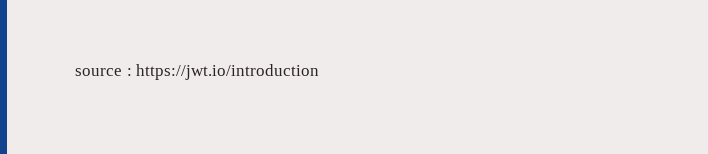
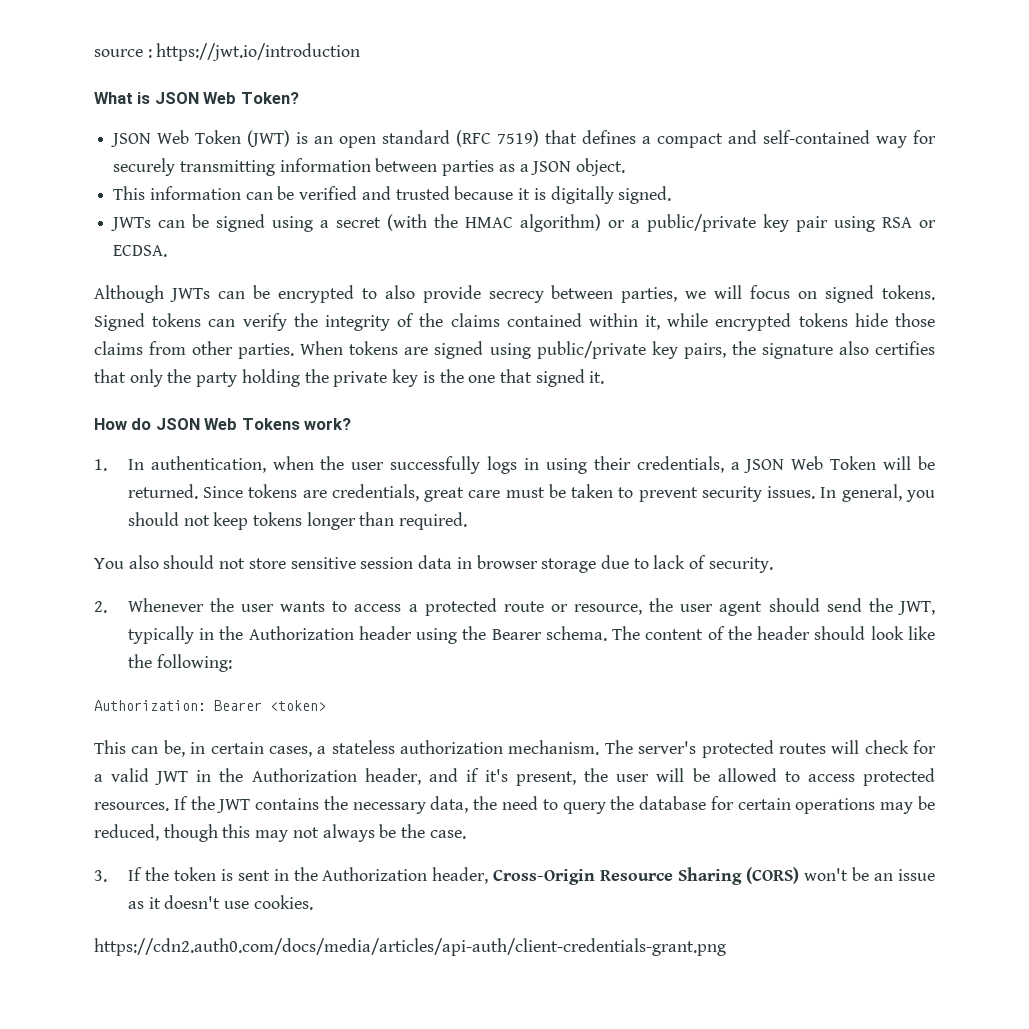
(320, 72) none -> [94,92,299,104] [111,130,937,148] [113,158,626,176] [113,186,672,204] [111,214,936,232] [113,245,168,257] [94,285,935,303] [94,313,935,331] [94,341,936,359] [94,369,605,387] [94,418,352,430] [94,456,935,474] [127,484,935,502] [127,512,468,530] [94,555,773,573] [94,598,936,616] [127,626,935,644] [127,654,232,672] [94,700,326,711] [94,740,936,758] [94,768,935,786] [94,796,936,814] [94,824,466,842] [94,867,935,885] [127,895,313,910] [94,938,726,956] // What is JSON Web Token? // JSON Web Token (JWT) is an open standard (RFC 7519) that defines a compact and self-contained way for securely transmitting information between parties as a JSON object. // This information can be verified and trusted because it is digitally signed. // JWTs can be signed using a secret (with the HMAC algorithm) or a public/private key pair using RSA or ECDSA. // Although JWTs can be encrypted to also provide secrecy between parties, we will focus on signed tokens. Signed tokens can verify the integrity of the claims contained within it, while encrypted tokens hide those claims from other parties. When tokens are signed using public/private key pairs, the signature also certifies that only the party holding the private key is the one that signed it. // How do JSON Web Tokens work? // 1. In authentication, when the user successfully logs in using their credentials, a JSON Web Token will be returned. Since tokens are credentials, great care must be taken to prevent security issues. In general, you should not keep tokens longer than required. // You also should not store sensitive session data in browser storage due to lack of security. // 2. Whenever the user wants to access a protected route or resource, the user agent should send the JWT, typically in the Authorization header using the Bearer schema. The content of the header should look like the following: // Authorization: Bearer <token> // This can be, in certain cases, a stateless authorization mechanism. The server's protected routes will check for a valid JWT in the Authorization header, and if it's present, the user will be allowed to access protected resources. If the JWT contains the necessary data, the need to query the database for certain operations may be reduced, though this may not always be the case. // 3. If the token is sent in the Authorization header, Cross-Origin Resource Sharing (CORS) won't be an issue as it doesn't use cookies. // https://cdn2.auth0.com/docs/media/articles/api-auth/client-credentials-grant.png

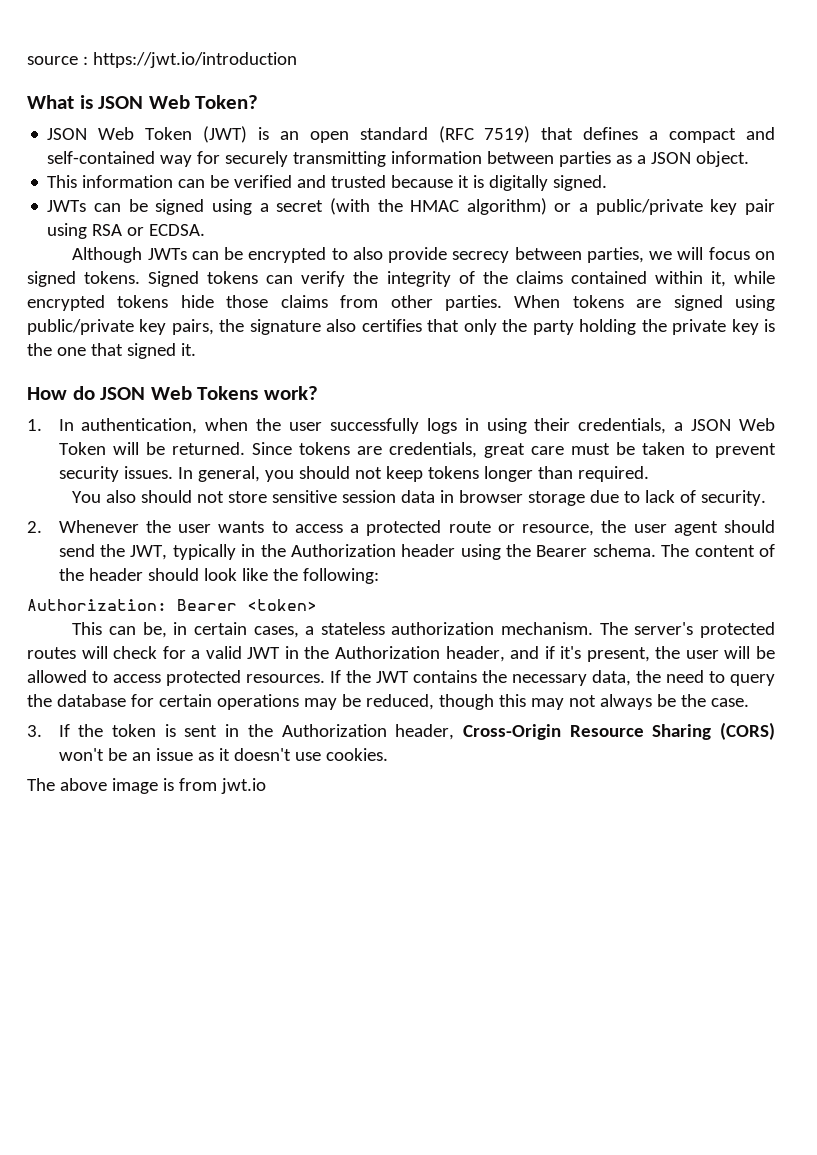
[94,938,726,956] https://cdn2.auth0.com/docs/media/articles/api-auth/client-credentials-grant.png -> [27,778,266,794] The above image is from jwt.io

